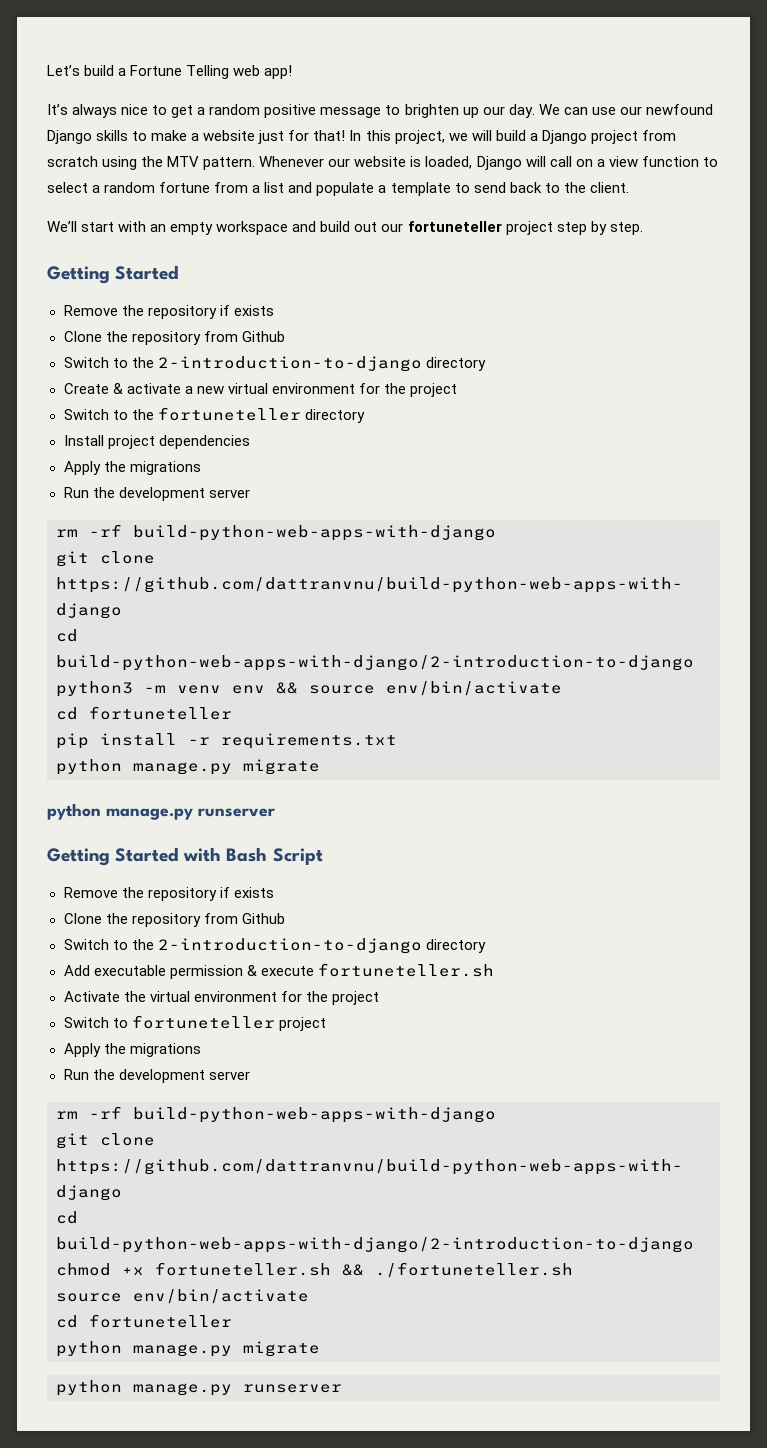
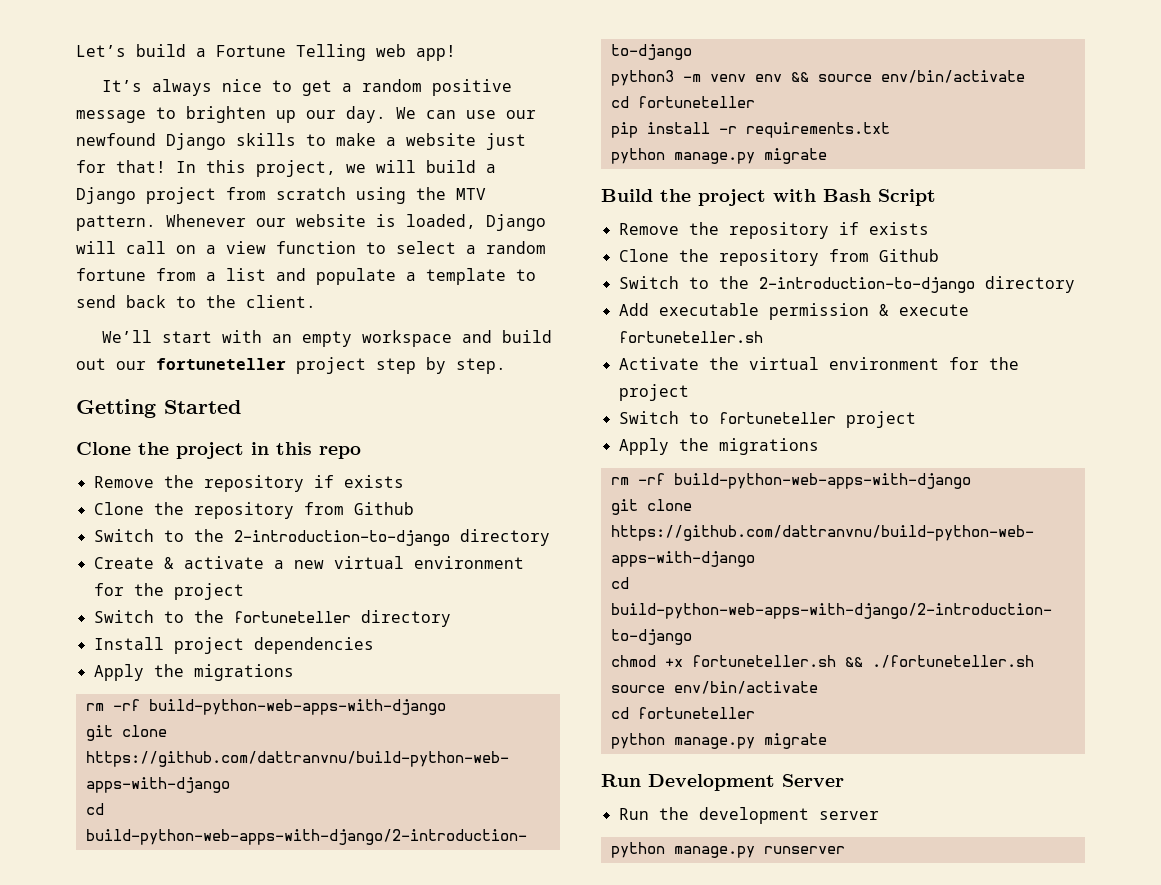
(180, 272) none -> [76,442,361,459] // Clone the project in this repo
[63,487,250,501] // Run the development server -> (294, 672) none
[47,803,275,820] [47,847,180,866] python manage.py runserver // Getting Started -> [601,189,766,206] Build the project
[63,1069,250,1083] // Run the development server -> (819, 446) none
(320, 1349) none -> [601,774,844,791] [618,807,879,824] // Run Development Server // Run the development server

